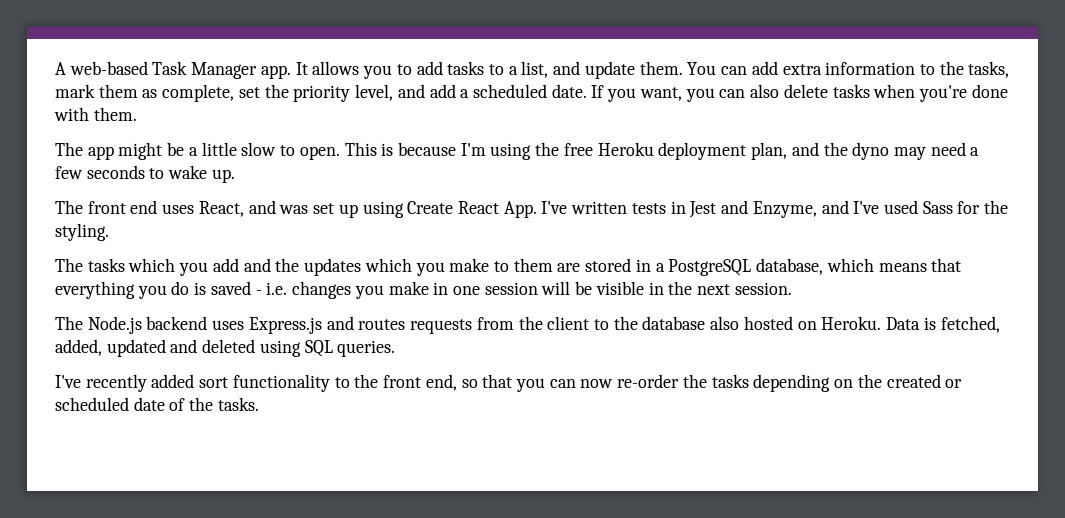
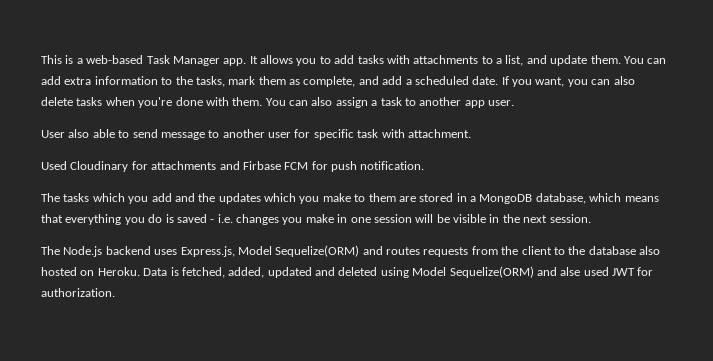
[55,62,66,75] A -> [41,55,83,64] This is a
(485, 68) none -> [386,55,479,64] with attachments
[238,84,394,102] set the priority level, -> (356, 81) none
[55,142,980,160] [55,165,235,183] [55,200,1009,218] [55,223,109,241] // The app might be a little slow to open. This is because I'm using the free Heroku deployment plan, and the dyno may need a few seconds to wake up. // The front end uses React, and was set up using Create React App. I've written tests in Jest and Enzyme, and I've used Sass for the styling. -> [265,97,514,108] [41,129,471,140] [41,161,425,172] You can also assign a task to another app user. // User also able to send message to another user for specific task with attachment. // Used Cloudinary for attachments and Firbase FCM for push notification.
[668,259,752,276] PostgreSQL -> [479,194,533,204] MongoDB
[248,317,322,334] Express.js -> [180,245,360,257] Express.js, Model Sequelize(ORM)
[304,340,396,357] [55,374,963,392] [55,397,259,411] SQL queries. // I've recently added sort functionality to the front end, so that you can now re-order the tasks depending on the created or scheduled date of the tasks. -> [412,266,654,278] [41,288,115,297] Model Sequelize(ORM) and alse used JWT for authorization.

